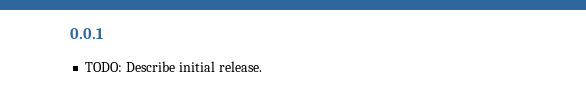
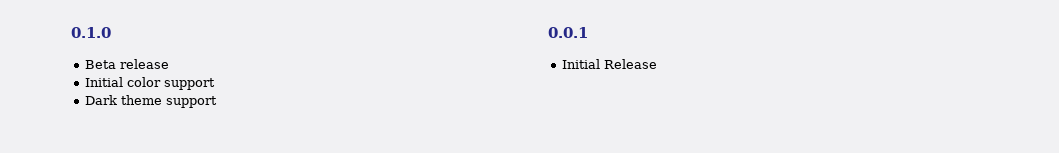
[70,28,103,39] [85,61,262,72] 0.0.1 // TODO: Describe initial release. -> [71,27,111,38] [85,59,170,69] [85,77,216,90] [85,95,218,108] [548,27,588,38] [562,59,658,69] 0.1.0 // Beta release // Initial color support // Dark theme support // 0.0.1 // Initial Release

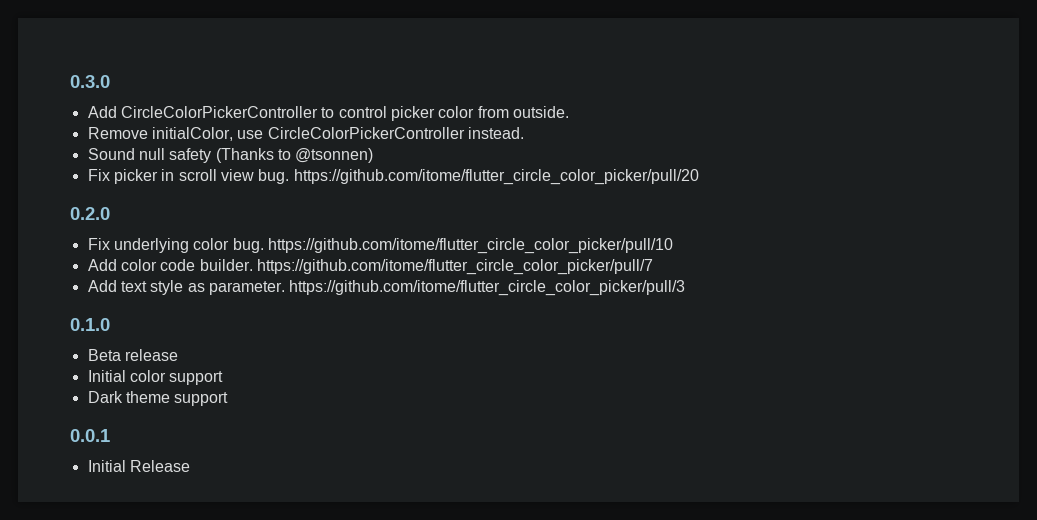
(71, 32) none -> [70,75,110,88] [87,106,569,121] [87,127,524,141] [87,148,374,163] [87,169,699,185] [70,207,110,220] [87,238,673,254] [87,259,653,275] [87,280,686,296] 0.3.0 // Add CircleColorPickerController to control picker color from outside. // Remove initialColor, use CircleColorPickerController instead. // Sound null safety (Thanks to @tsonnen) // Fix picker in scroll view bug. https://github.com/itome/flutter_circle_color_picker/pull/20 // 0.2.0 // Fix underlying color bug. https://github.com/itome/flutter_circle_color_picker/pull/10 // Add color code builder. https://github.com/itome/flutter_circle_color_picker/pull/7 // Add text style as parameter. https://github.com/itome/flutter_circle_color_picker/pull/3 //

